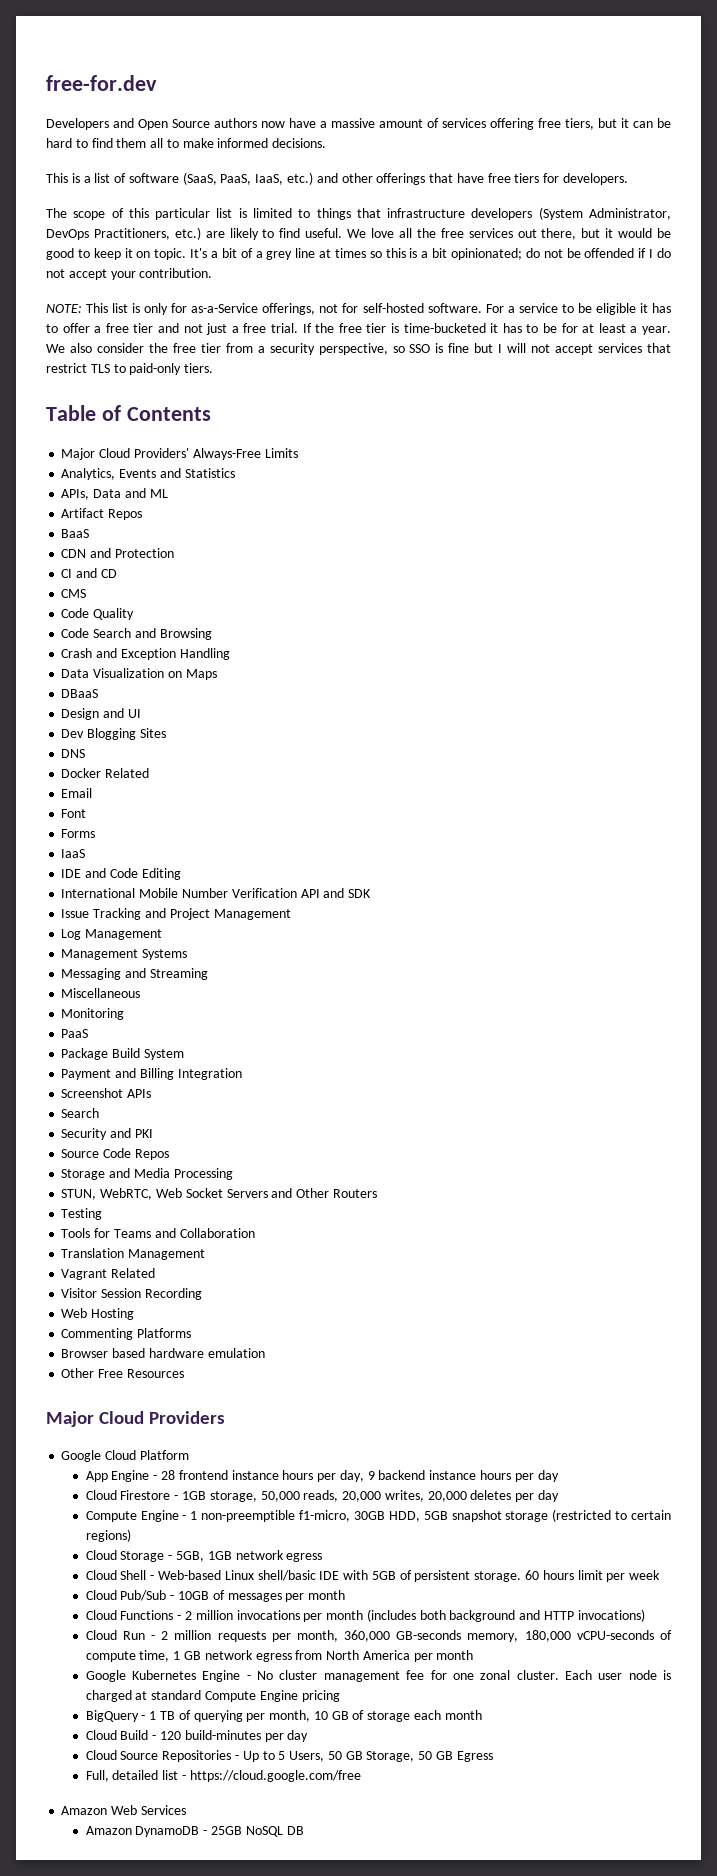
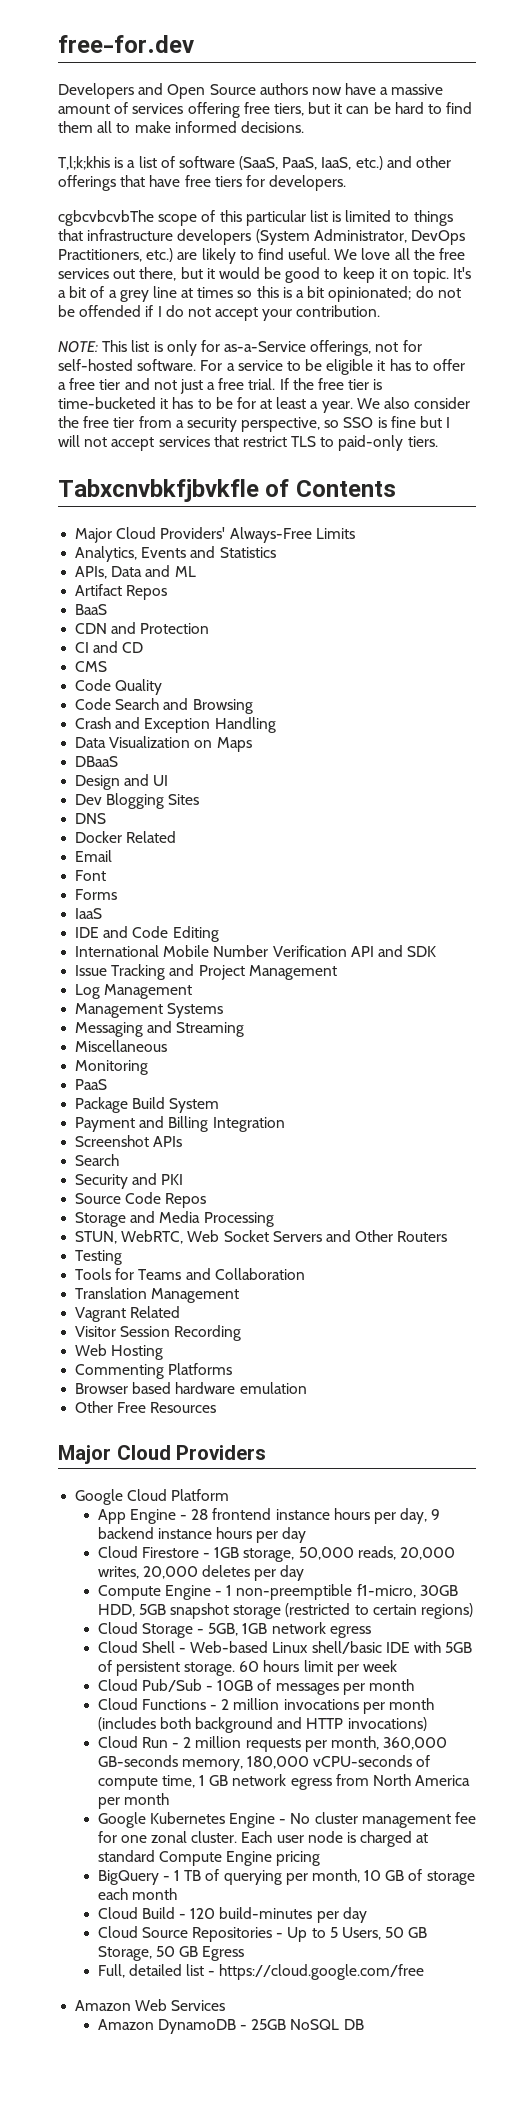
[46,173,68,183] This -> [58,156,110,170] T,l;k;khis
[46,208,67,218] The -> [58,210,154,226] cgbcvbcvbThe
[46,405,96,421] Table -> [58,479,259,502] Tabxcnvbkfjbvkfle

